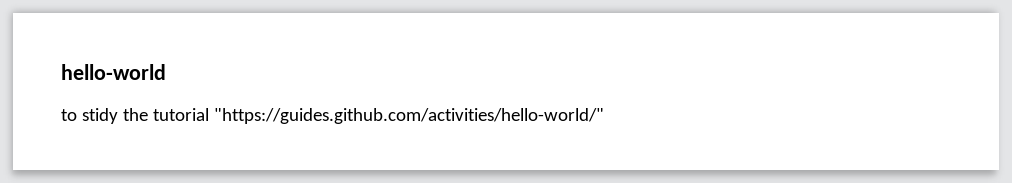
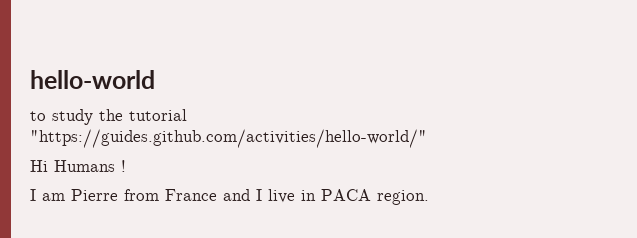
[81,108,118,124] stidy -> [52,109,93,125] study
(604, 116) none -> [30,160,126,172] [30,189,429,205] // Hi Humans ! // I am Pierre from France and I live in PACA region.

